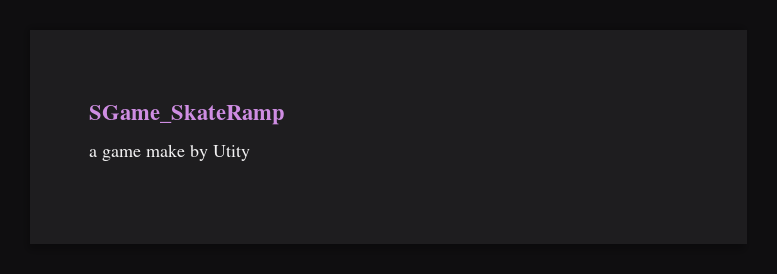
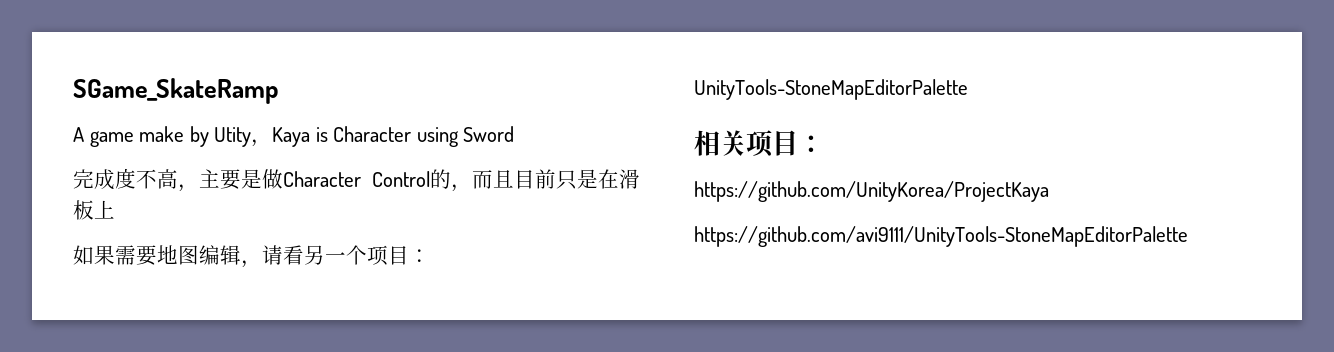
[89,149,97,157] a -> [73,127,84,142] A
(250, 153) none -> [251,126,515,147] [73,168,640,192] [73,200,115,220] [73,245,430,268] [694,79,968,100] [694,130,824,157] [694,181,1049,202] [694,226,1188,247] ，Kaya is Character using Sword // 完成度不高，主要是做Character Control的，而且目前只是在滑板上 // 如果需要地图编辑，请看另一个项目：UnityTools-StoneMapEditorPalette // 相关项目： // https://github.com/UnityKorea/ProjectKaya // https://github.com/avi9111/UnityTools-StoneMapEditorPalette

